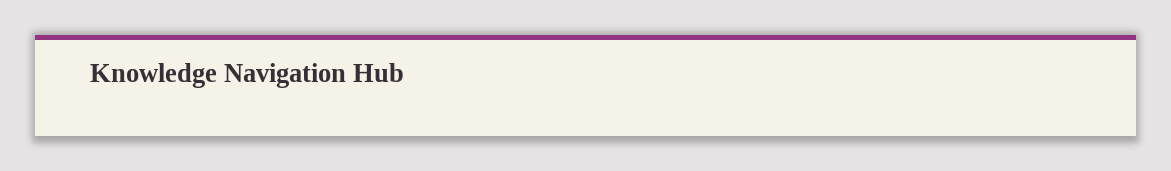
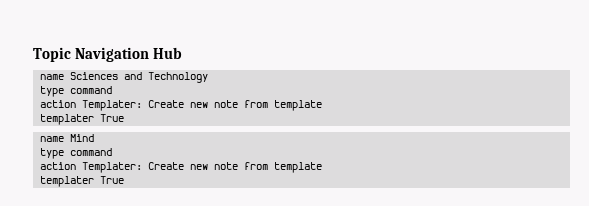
[90,63,217,88] Knowledge -> [33,47,71,62] Topic
(405, 72) none -> [40,72,209,83] [40,86,113,97] [40,100,323,111] [40,114,125,125] [40,134,95,142] [40,148,113,159] [40,162,323,173] [40,176,125,187] // name Sciences and Technology // type command // action Templater: Create new note from template // templater True // name Mind // type command // action Templater: Create new note from template // templater True

